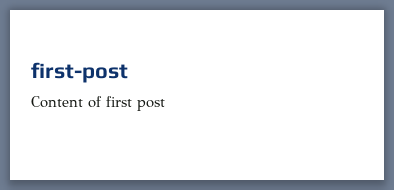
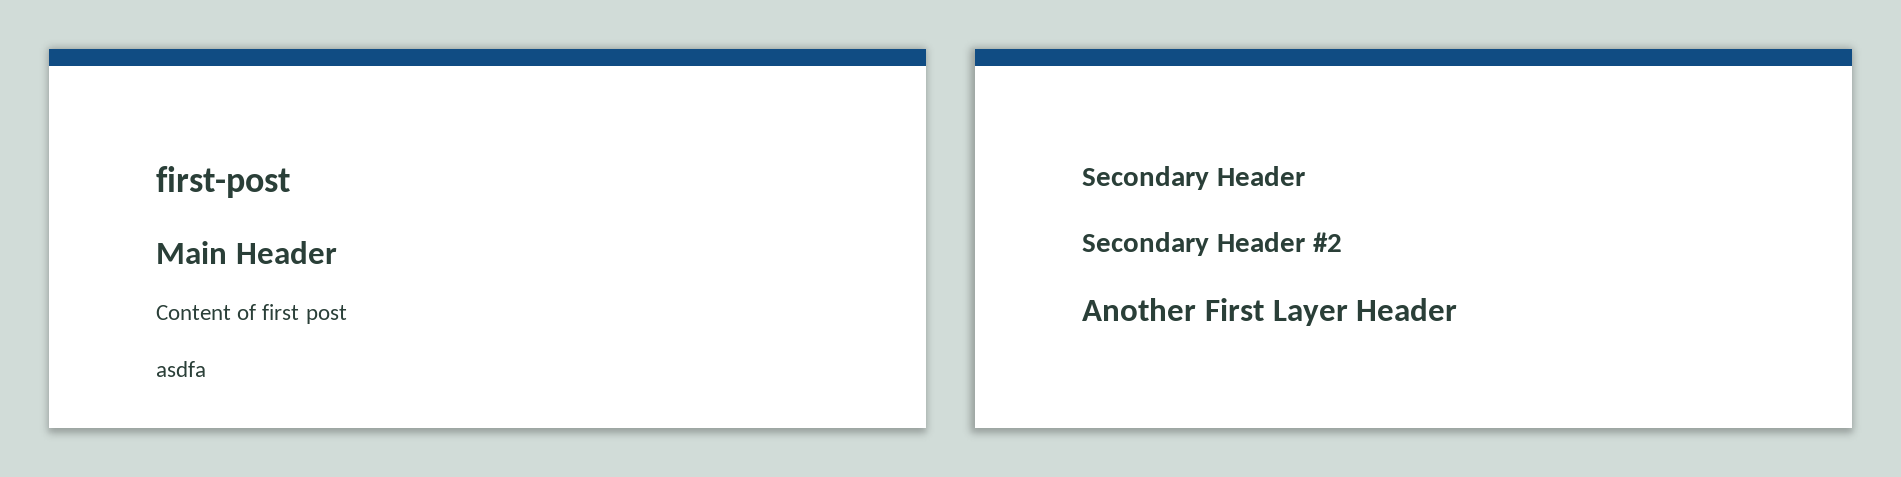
(128, 72) none -> [156,241,337,264] // Main Header
(165, 105) none -> [156,361,206,377] [1082,166,1305,190] [1082,232,1342,256] [1082,298,1458,326] // asdfa // Secondary Header // Secondary Header #2 // Another First Layer Header

